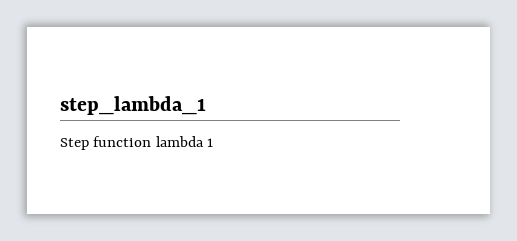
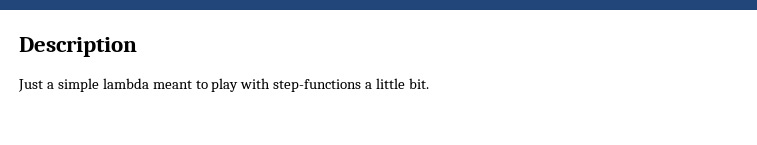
[60,96,206,115] [60,136,214,150] step_lambda_1 // Step function lambda 1 -> [19,37,137,57] [18,78,430,92] Description // Just a simple lambda meant to play with step-functions a little bit.

